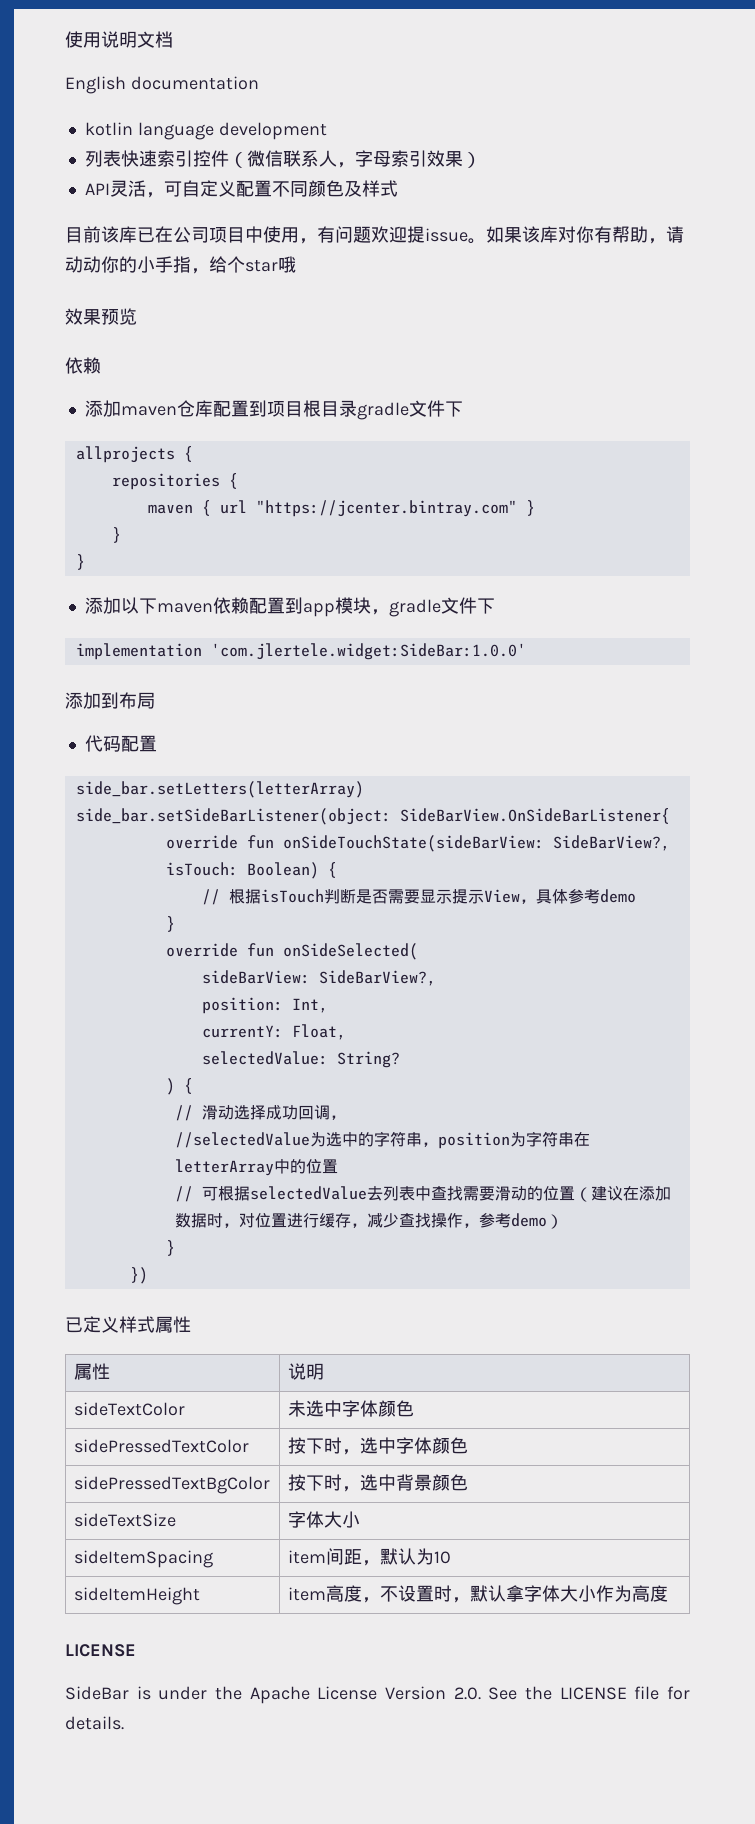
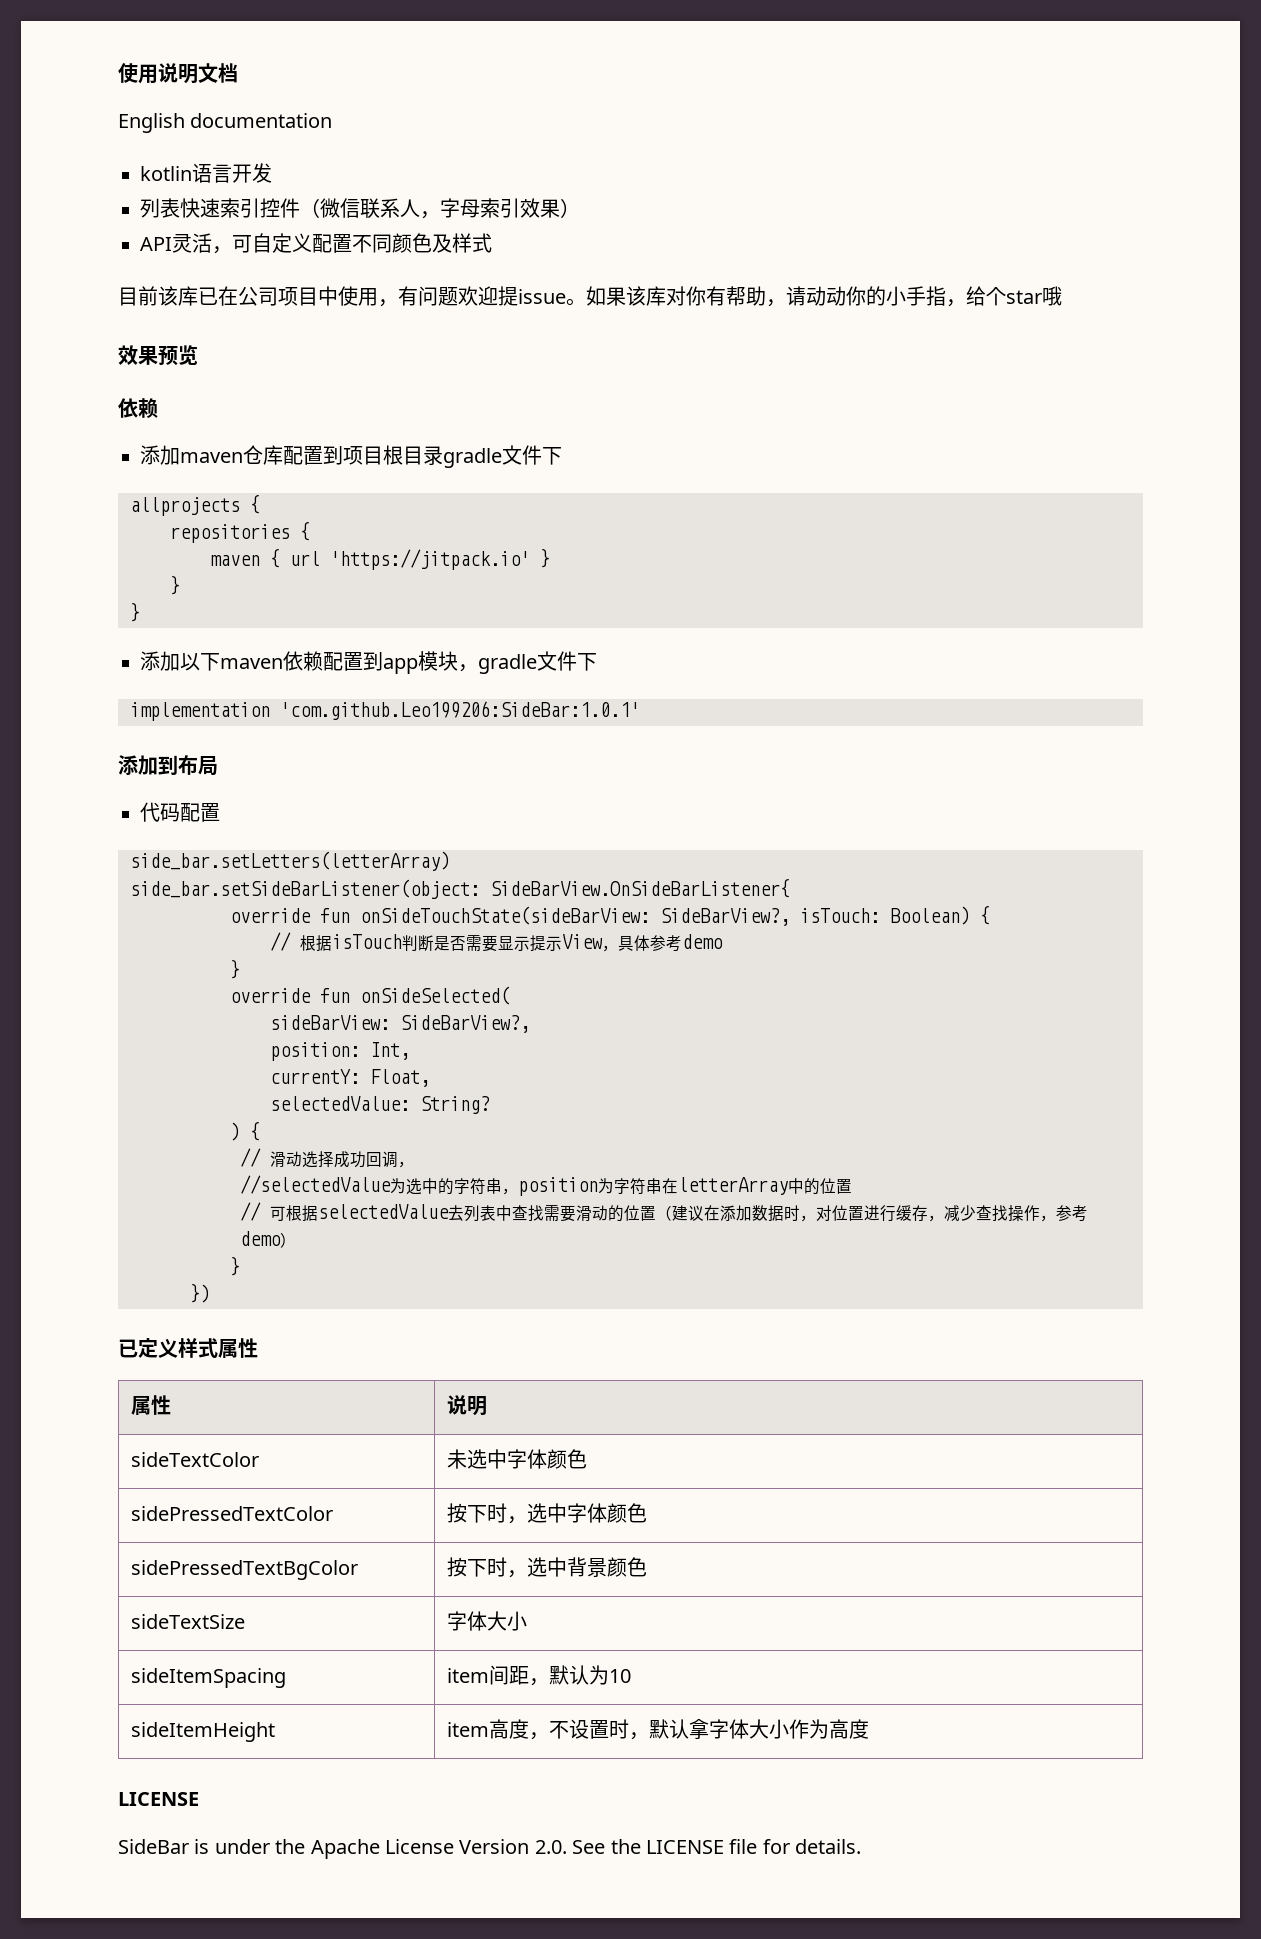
[137,122,327,140] language development -> [192,163,272,183] 语言开发
[255,500,517,517] "https://jcenter.bintray.com" -> [330,549,530,570] 'https://jitpack.io'
[210,643,526,660] 'com.jlertele.widget:SideBar:1.0.0' -> [280,701,640,720] 'com.github.Leo199206:SideBar:1.0.1'

